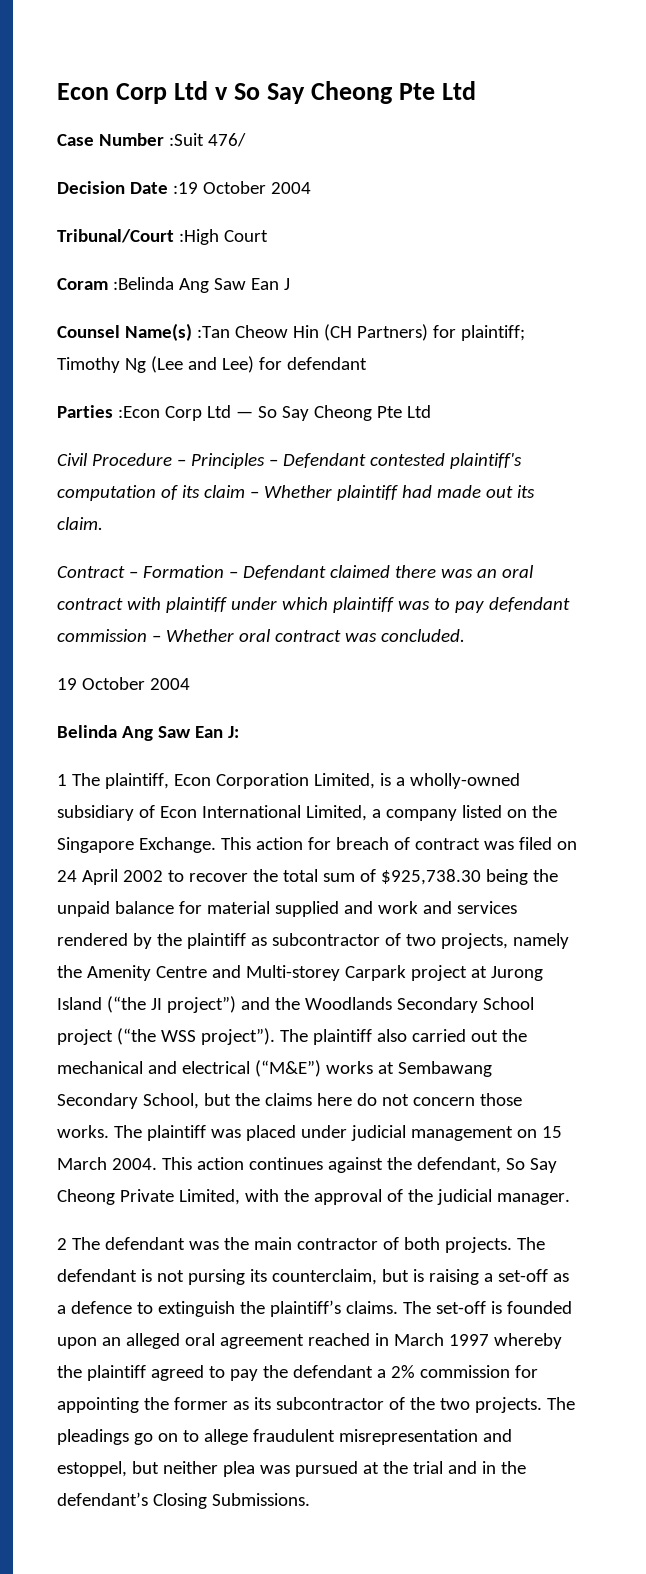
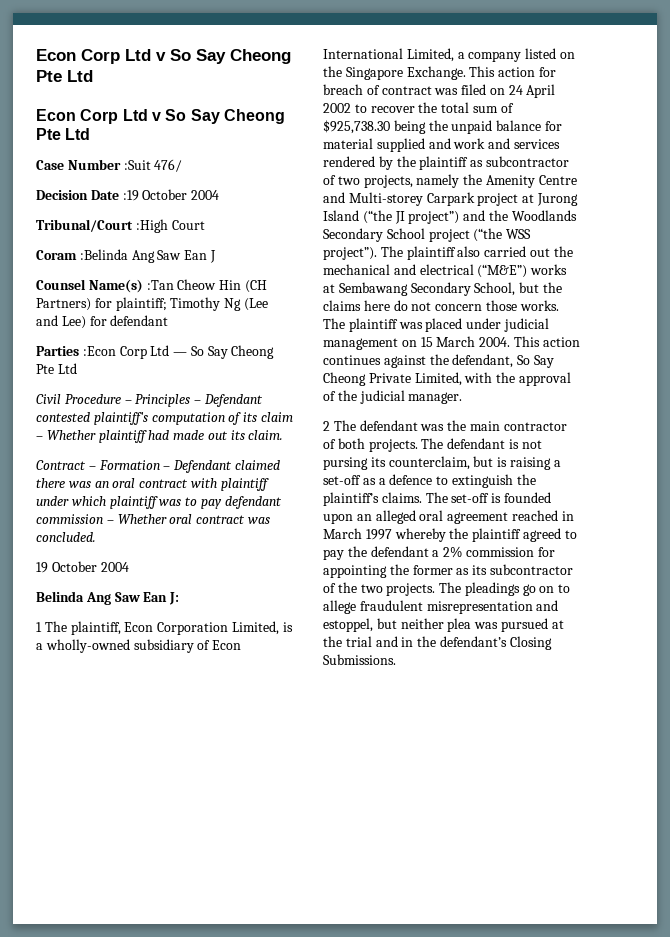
[57,81,477,104] Econ Corp Ltd v So Say Cheong Pte Ltd -> [36,49,291,64] [36,70,93,82] [36,109,285,124] [36,128,91,140] Econ Corp Ltd v So Say Cheong Pte Ltd // Econ Corp Ltd v So Say Cheong Pte Ltd

